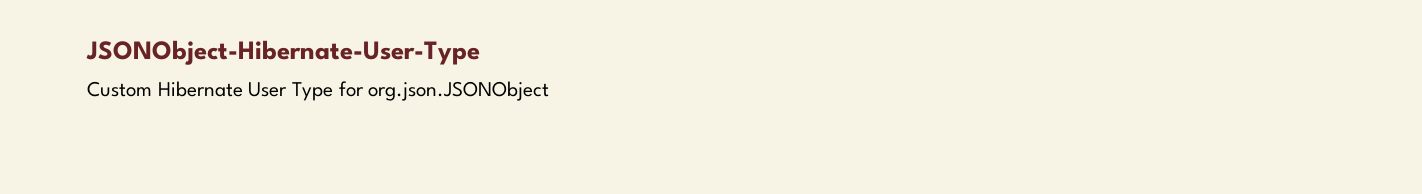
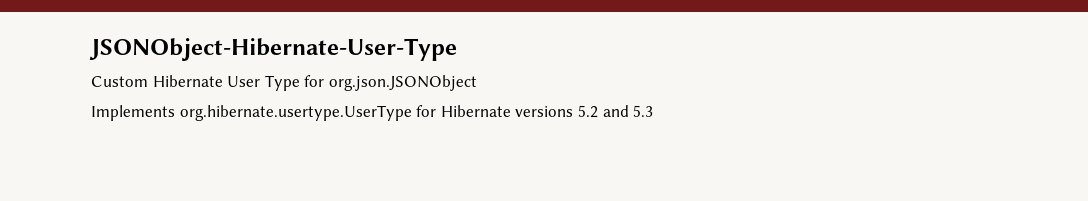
(550, 91) none -> [91,105,654,121] // Implements org.hibernate.usertype.UserType for Hibernate versions 5.2 and 5.3

